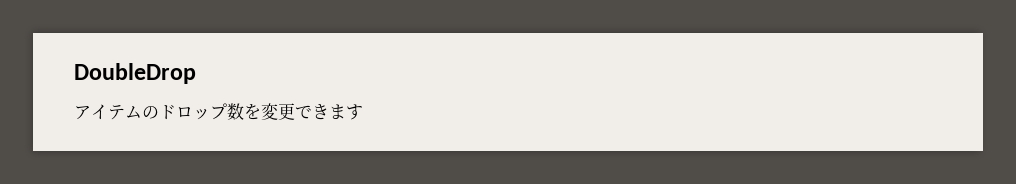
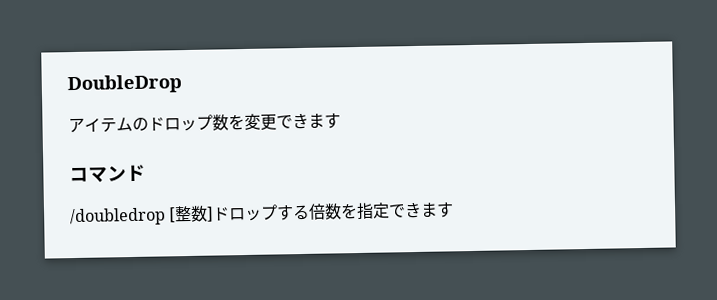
(363, 112) none -> [69,164,146,183] [69,201,455,227] // コマンド // /doubledrop [整数]ドロップする倍数を指定できます

